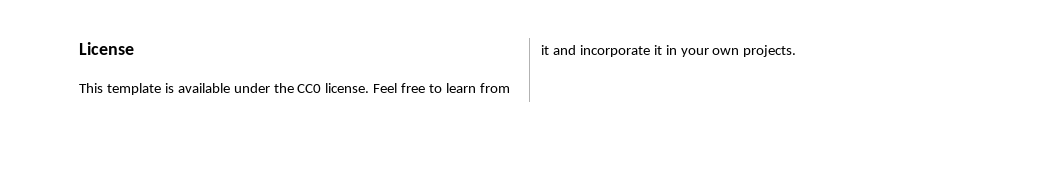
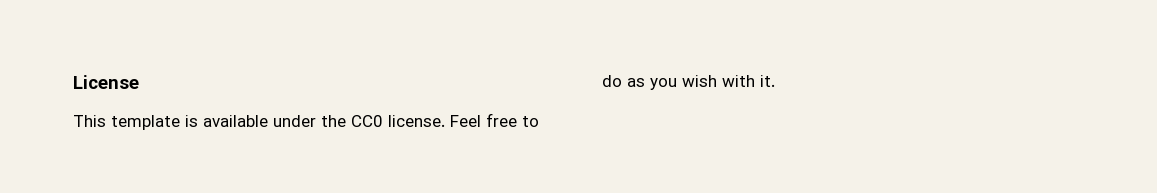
[446,83,510,93] [541,45,797,57] learn from it and incorporate it in your own projects. -> [602,75,775,90] do as you wish with it.

